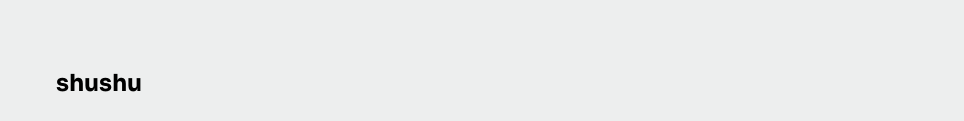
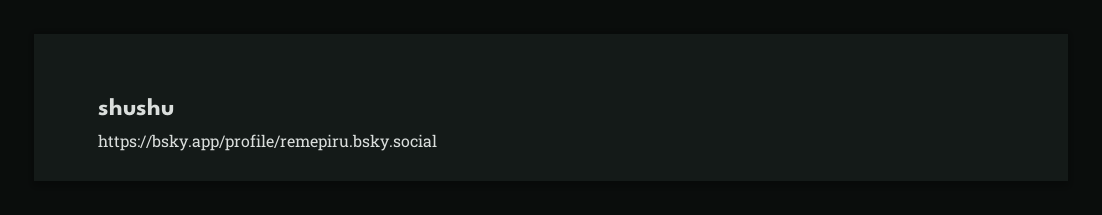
(142, 82) none -> [98,134,437,151] // https://bsky.app/profile/remepiru.bsky.social

